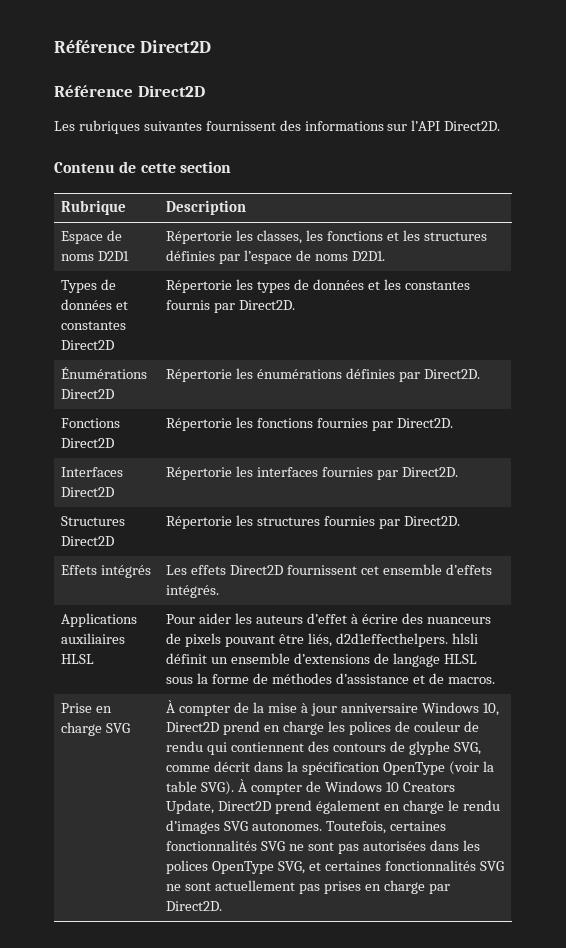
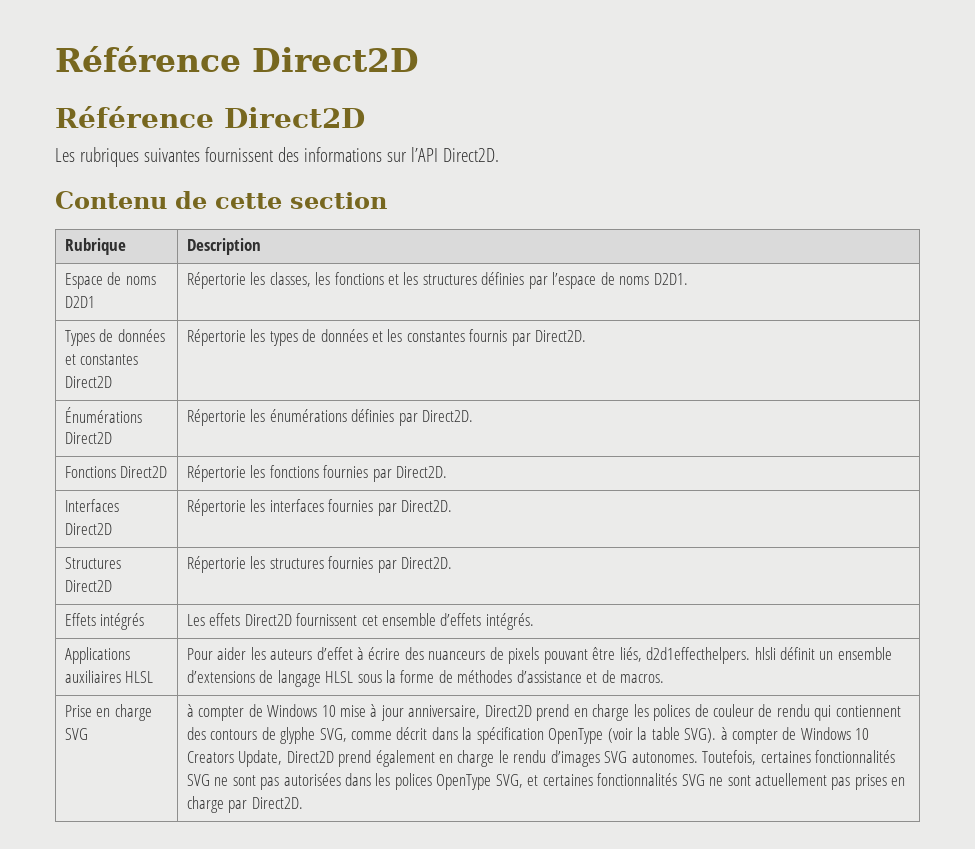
[166,700,265,716] À compter de la -> [186,704,336,721] à compter de Windows 10
[340,702,499,716] anniversaire Windows 10, -> [408,705,481,719] anniversaire,
[238,779,248,792] À -> [720,727,728,740] à

